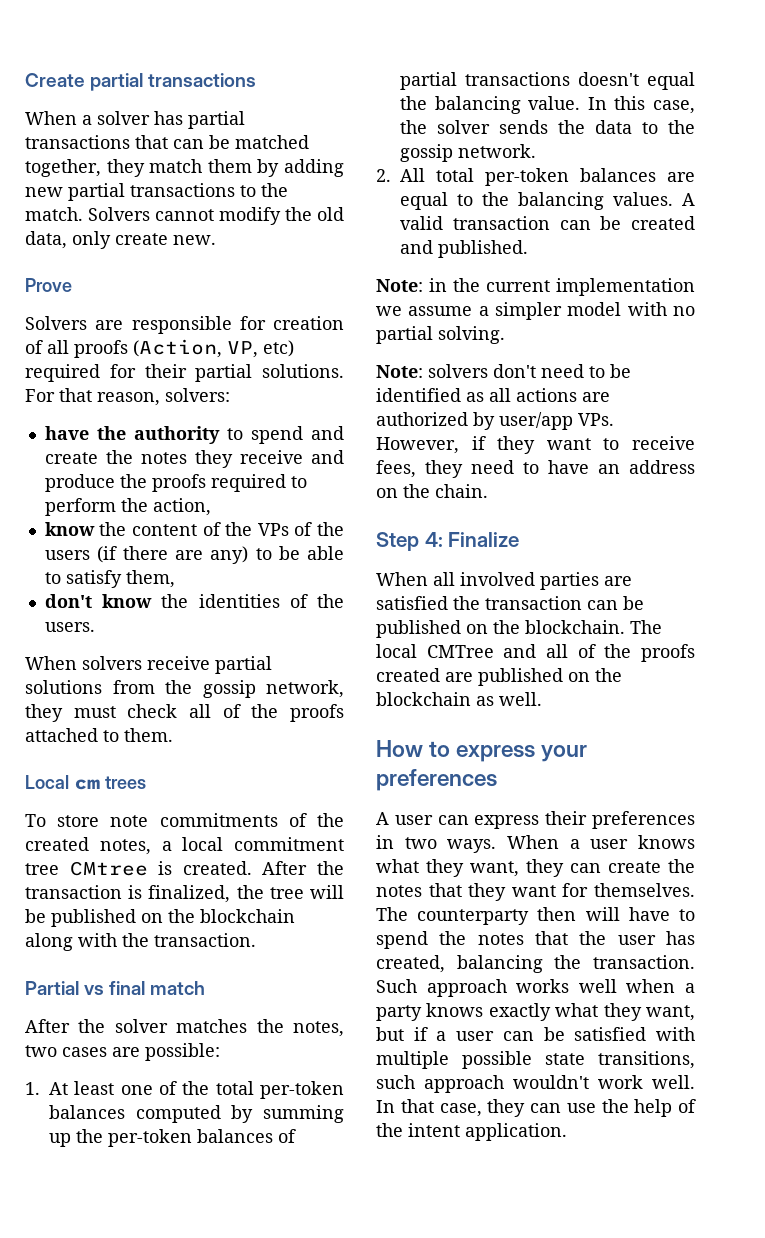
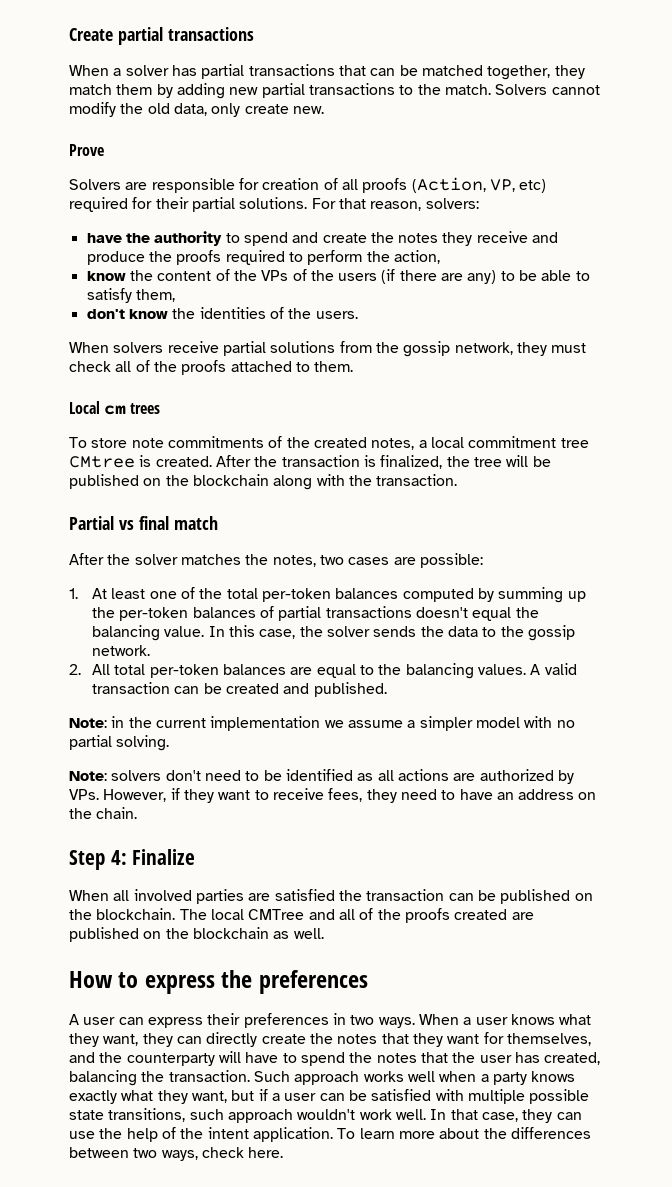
[499,412,573,430] user/app -> (574, 777) none
[541,745,588,762] your -> [221,970,253,988] the
(601, 868) none -> [206,1032,258,1047] directly
[594,883,695,897] [376,907,577,925] themselves. The counterparty then -> [506,1033,591,1046] [69,1052,215,1066] themselves, and the counterparty
(567, 1132) none -> [337,1127,591,1139] [69,1147,284,1161] To learn more about the differences between two ways, check here.

